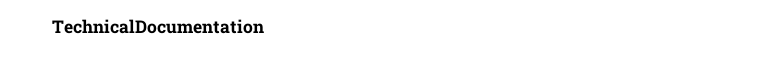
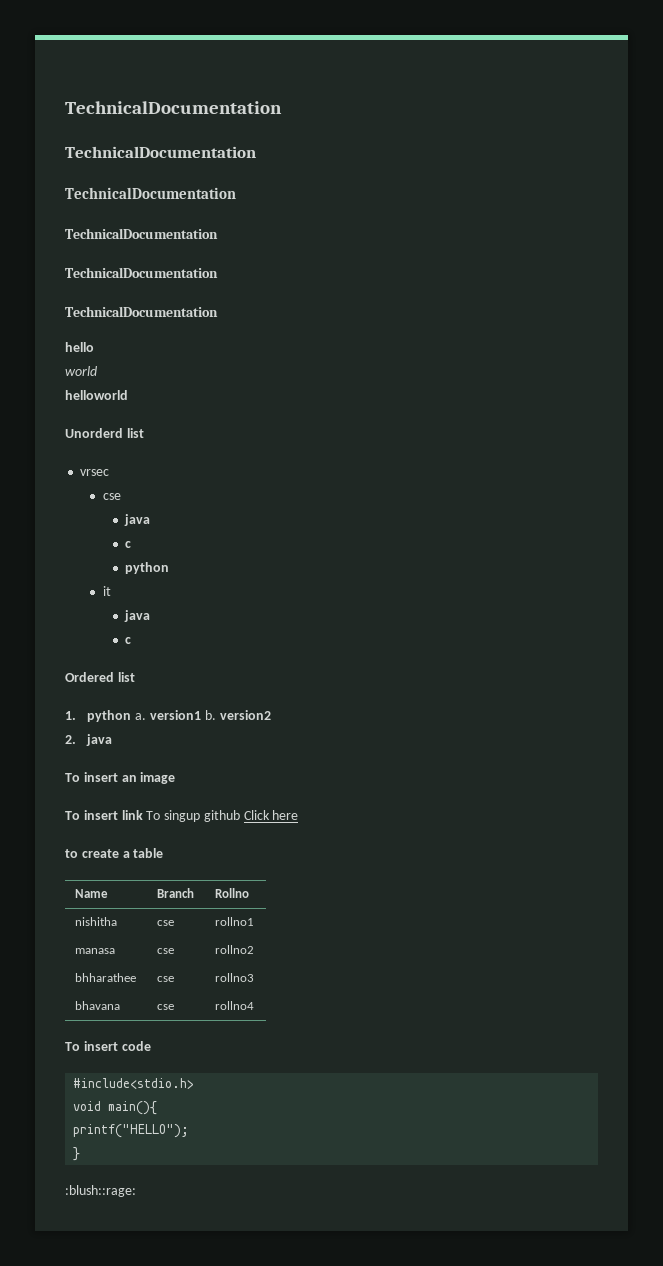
[52,19,264,34] TechnicalDocumentation -> [65,101,282,114] [65,146,256,158] [65,187,236,199] [65,228,218,239] [65,267,218,278] [65,306,218,317] [65,342,94,352] [65,366,97,376] [65,390,128,400] [65,428,144,438] [80,469,110,476] [102,493,121,500] [124,514,151,526] [125,541,132,548] [125,562,170,574] [102,586,111,596] [124,610,151,622] [125,637,132,644] [65,672,135,682] [65,710,271,722] [65,734,113,746] [65,772,176,784] [65,810,299,822] [65,848,164,858] [75,889,109,898] [157,888,195,898] [215,888,250,898] [75,917,118,926] [157,920,175,926] [215,917,255,926] [75,948,116,954] [157,948,175,954] [215,945,255,954] [75,973,137,982] [157,976,175,982] [215,973,255,982] [75,1001,121,1010] [157,1004,175,1010] [215,1001,255,1010] [65,1041,151,1051] [73,1078,195,1089] [73,1101,158,1115] [73,1124,190,1138] [73,1147,81,1161] [65,1185,136,1197] TechnicalDocumentation // TechnicalDocumentation // TechnicalDocumentation // TechnicalDocumentation // TechnicalDocumentation // TechnicalDocumentation // hello // world // helloworld // Unorderd list // vrsec // cse // java // c // python // it // java // c // Ordered list // 1. python a. version1 b. version2 // 2. java // To insert an image // To insert link To singup github Click here // to create a table // Name | Branch | Rollno // nishitha | cse | rollno1 // manasa | cse | rollno2 // bhharathee | cse | rollno3 // bhavana | cse | rollno4 // To insert code // #include<stdio.h> // void main(){ // printf("HELLO"); // } // :blush::rage:

